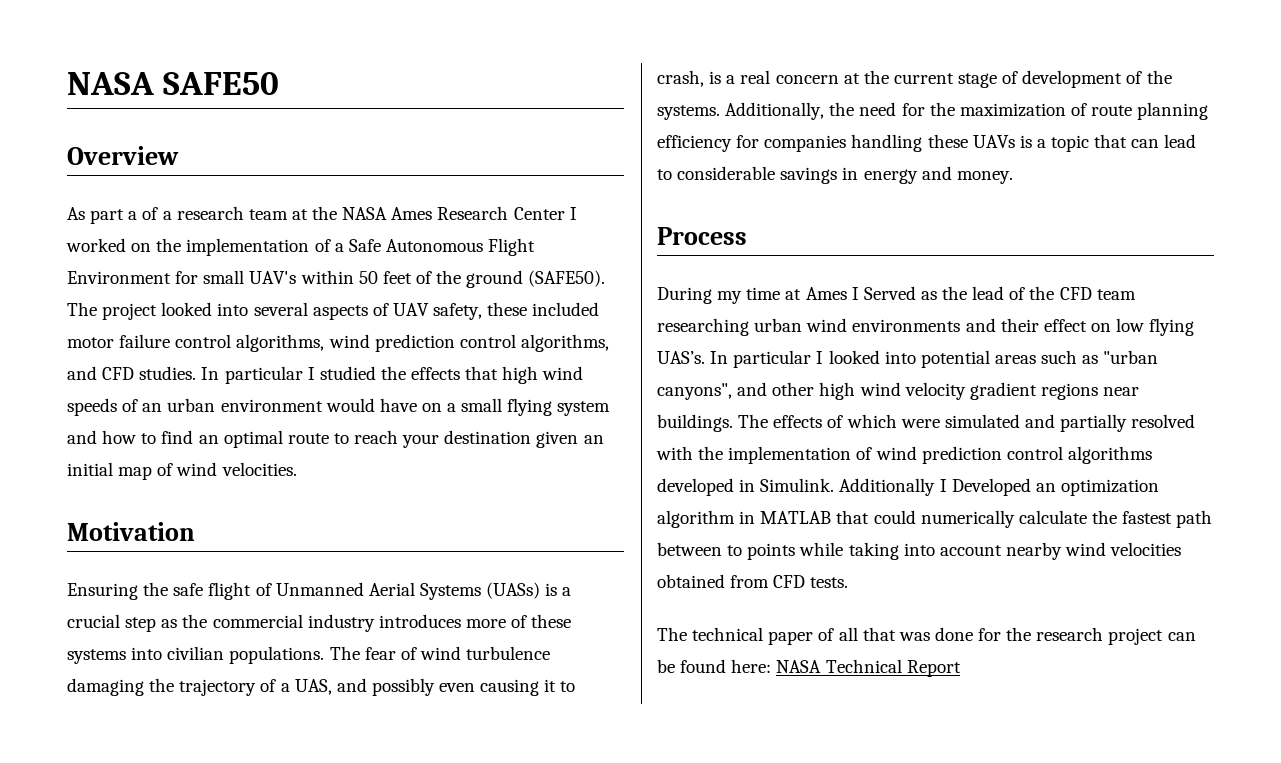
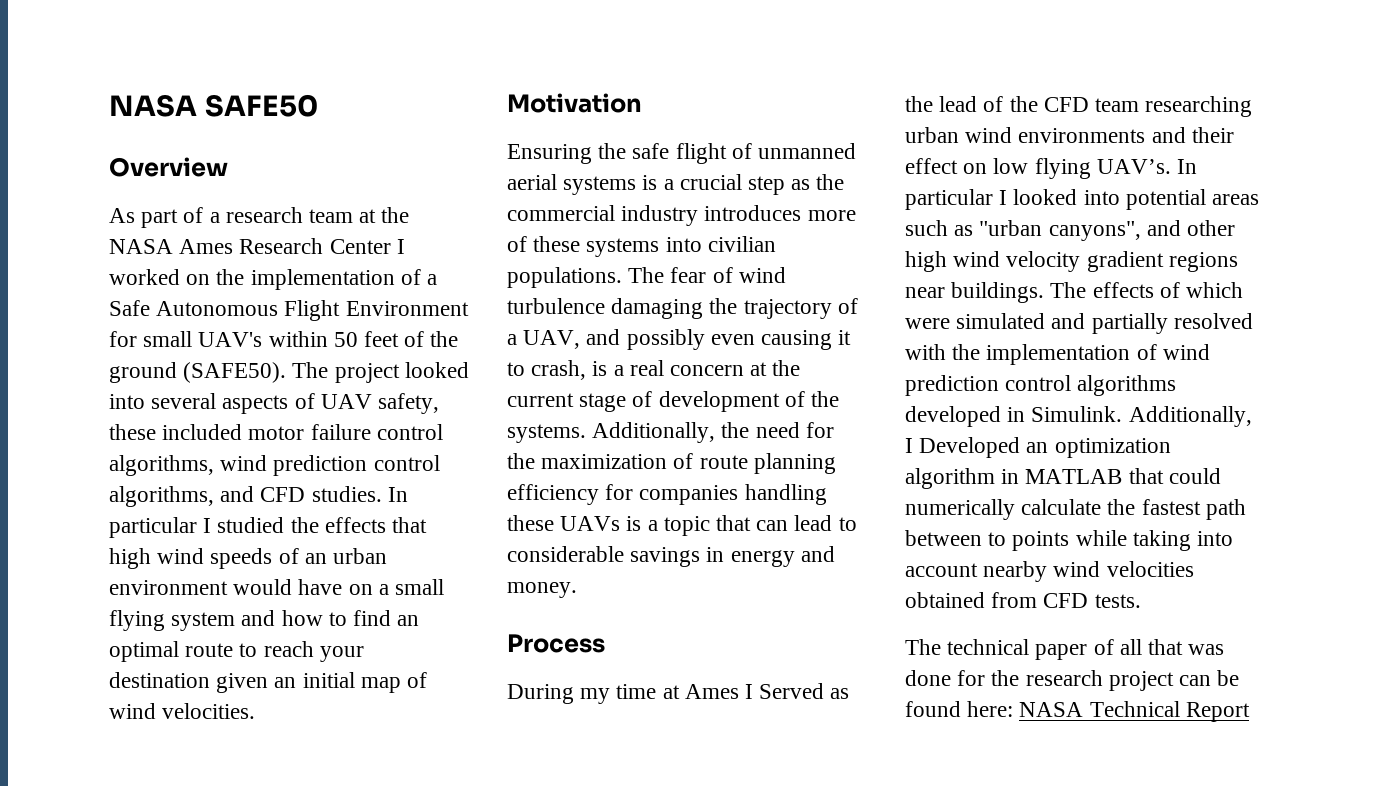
[128,211,138,220] a -> (179, 218) none
[275,582,541,600] Unmanned Aerial Systems (UASs) -> [758,143,857,159] [507,174,637,195] unmanned aerial systems
[294,679,332,695] UAS, -> [523,330,581,349] UAV,
[657,351,705,364] UAS’s. -> [1096,159,1171,174] UAV’s.
[839,478,936,496] Additionally -> [1128,406,1252,427] Additionally,

